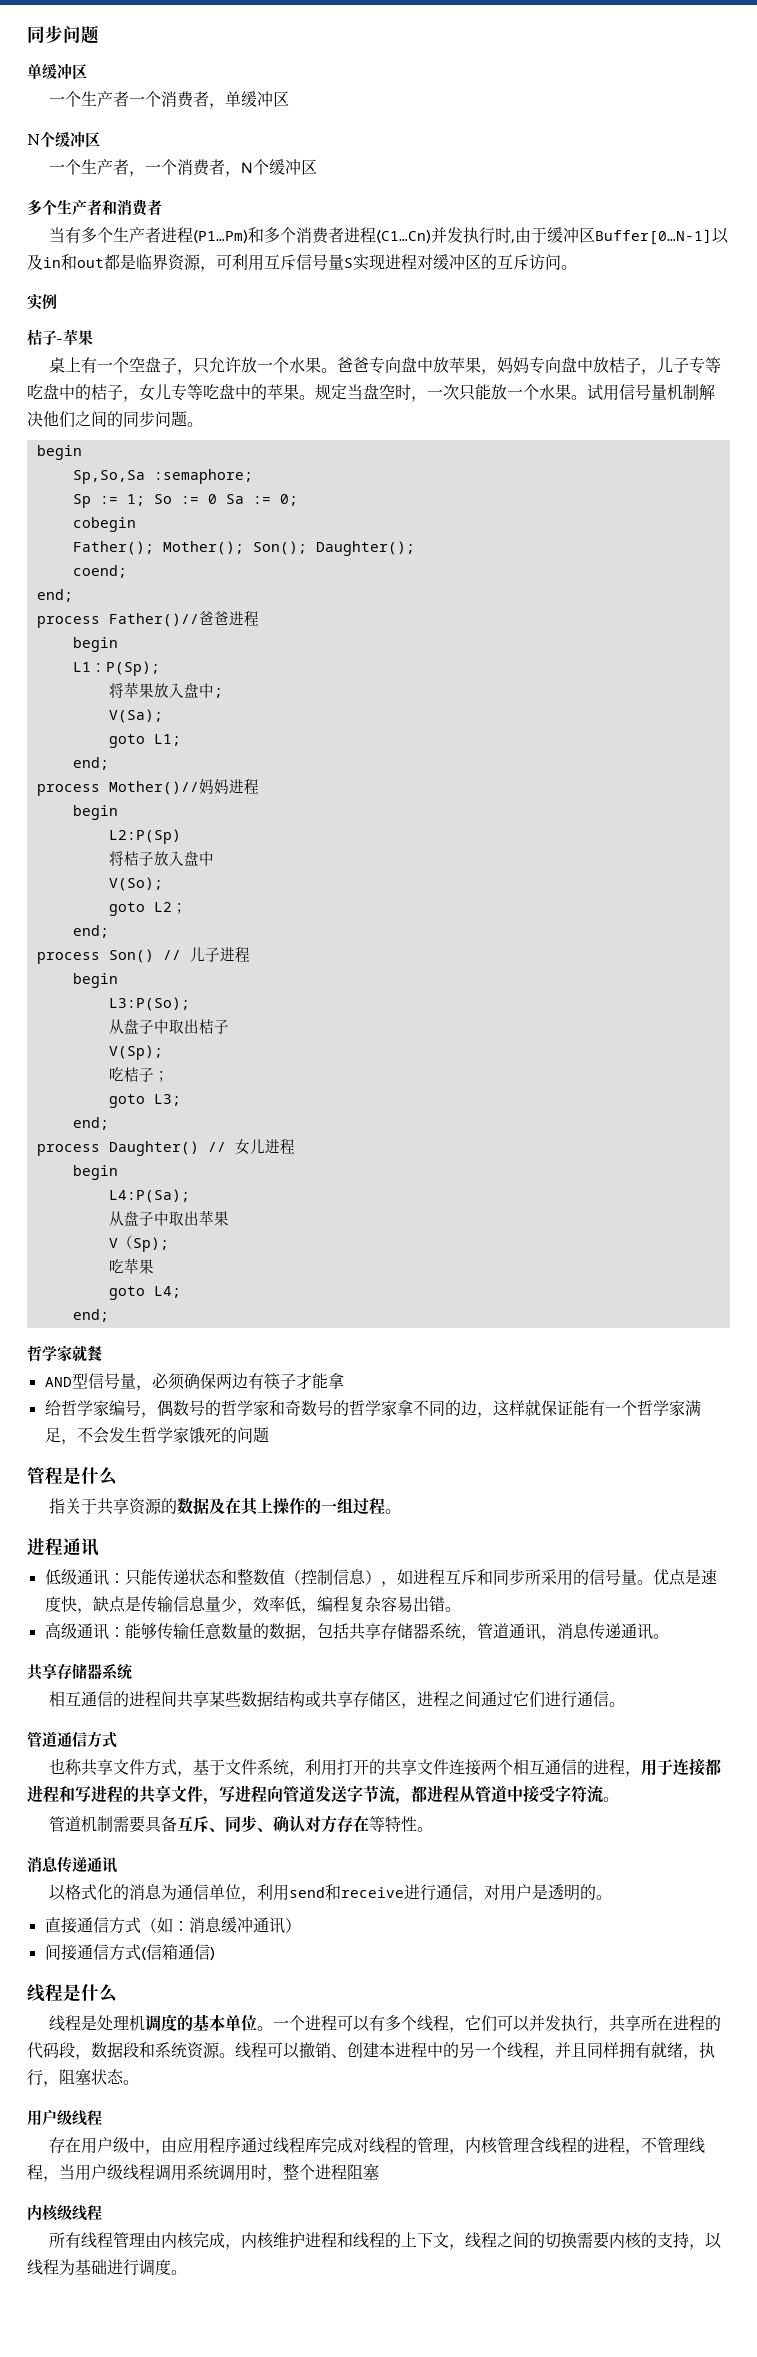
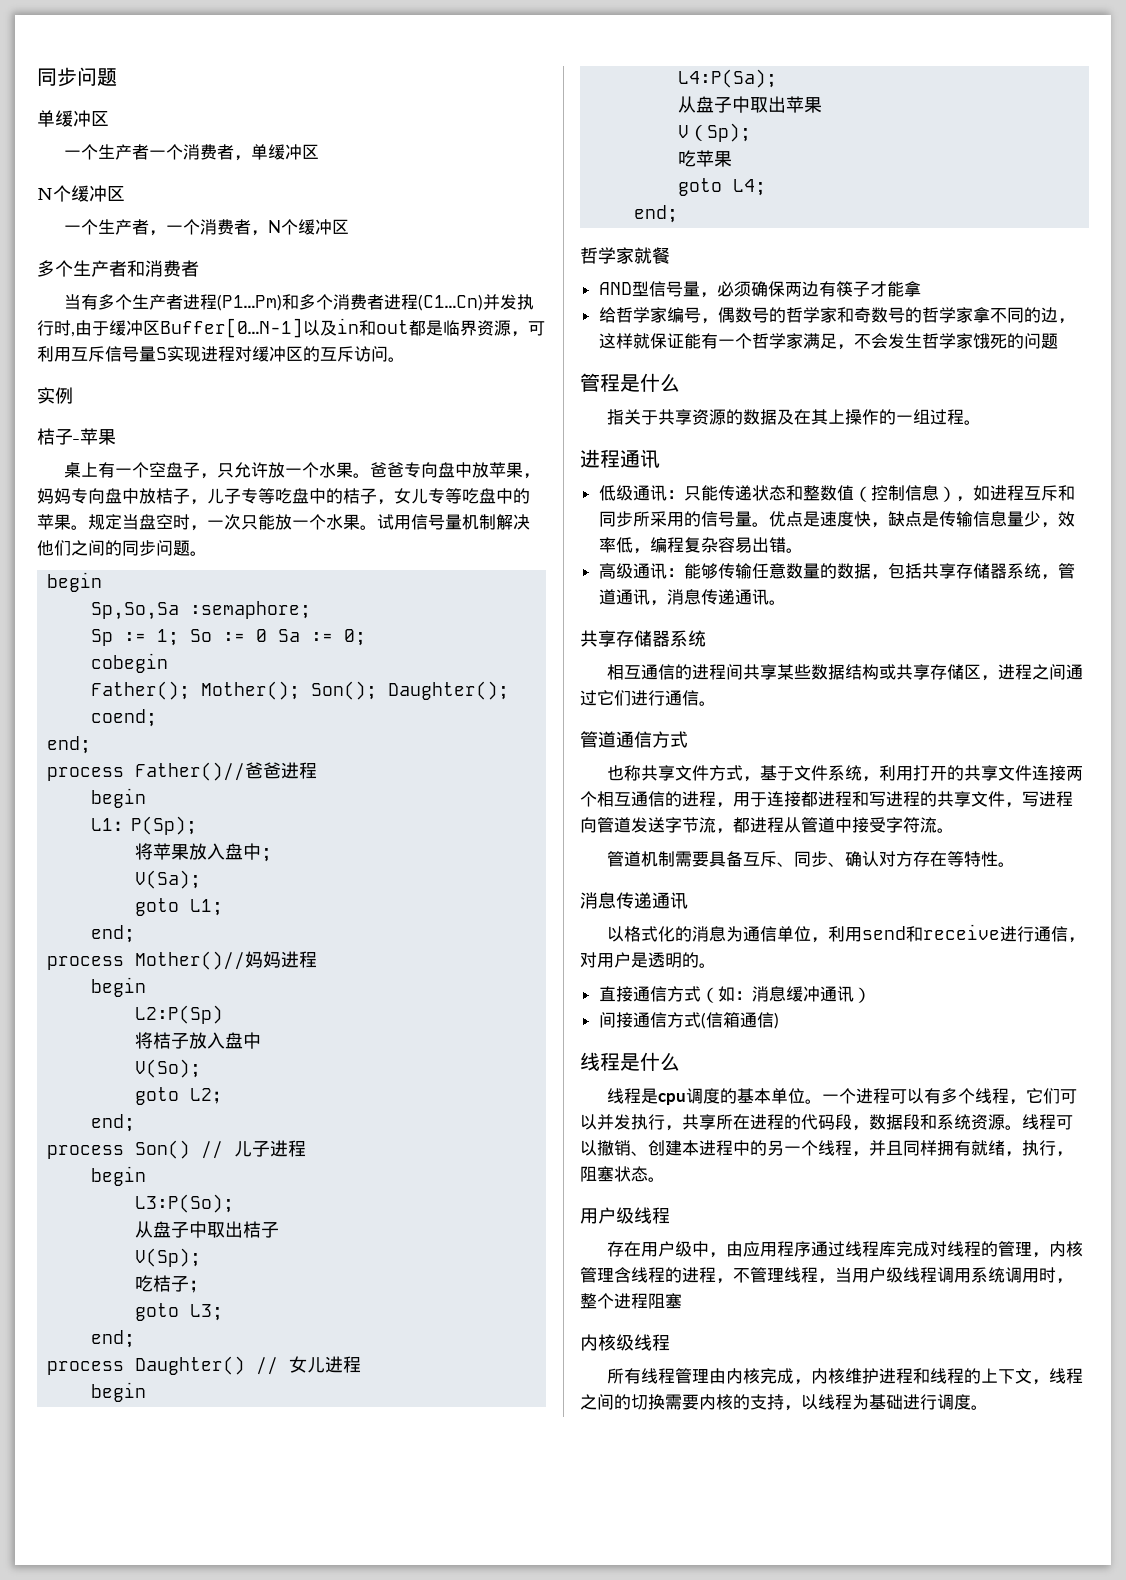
[96,2015,145,2031] 处理机 -> [658,1093,687,1105] cpu

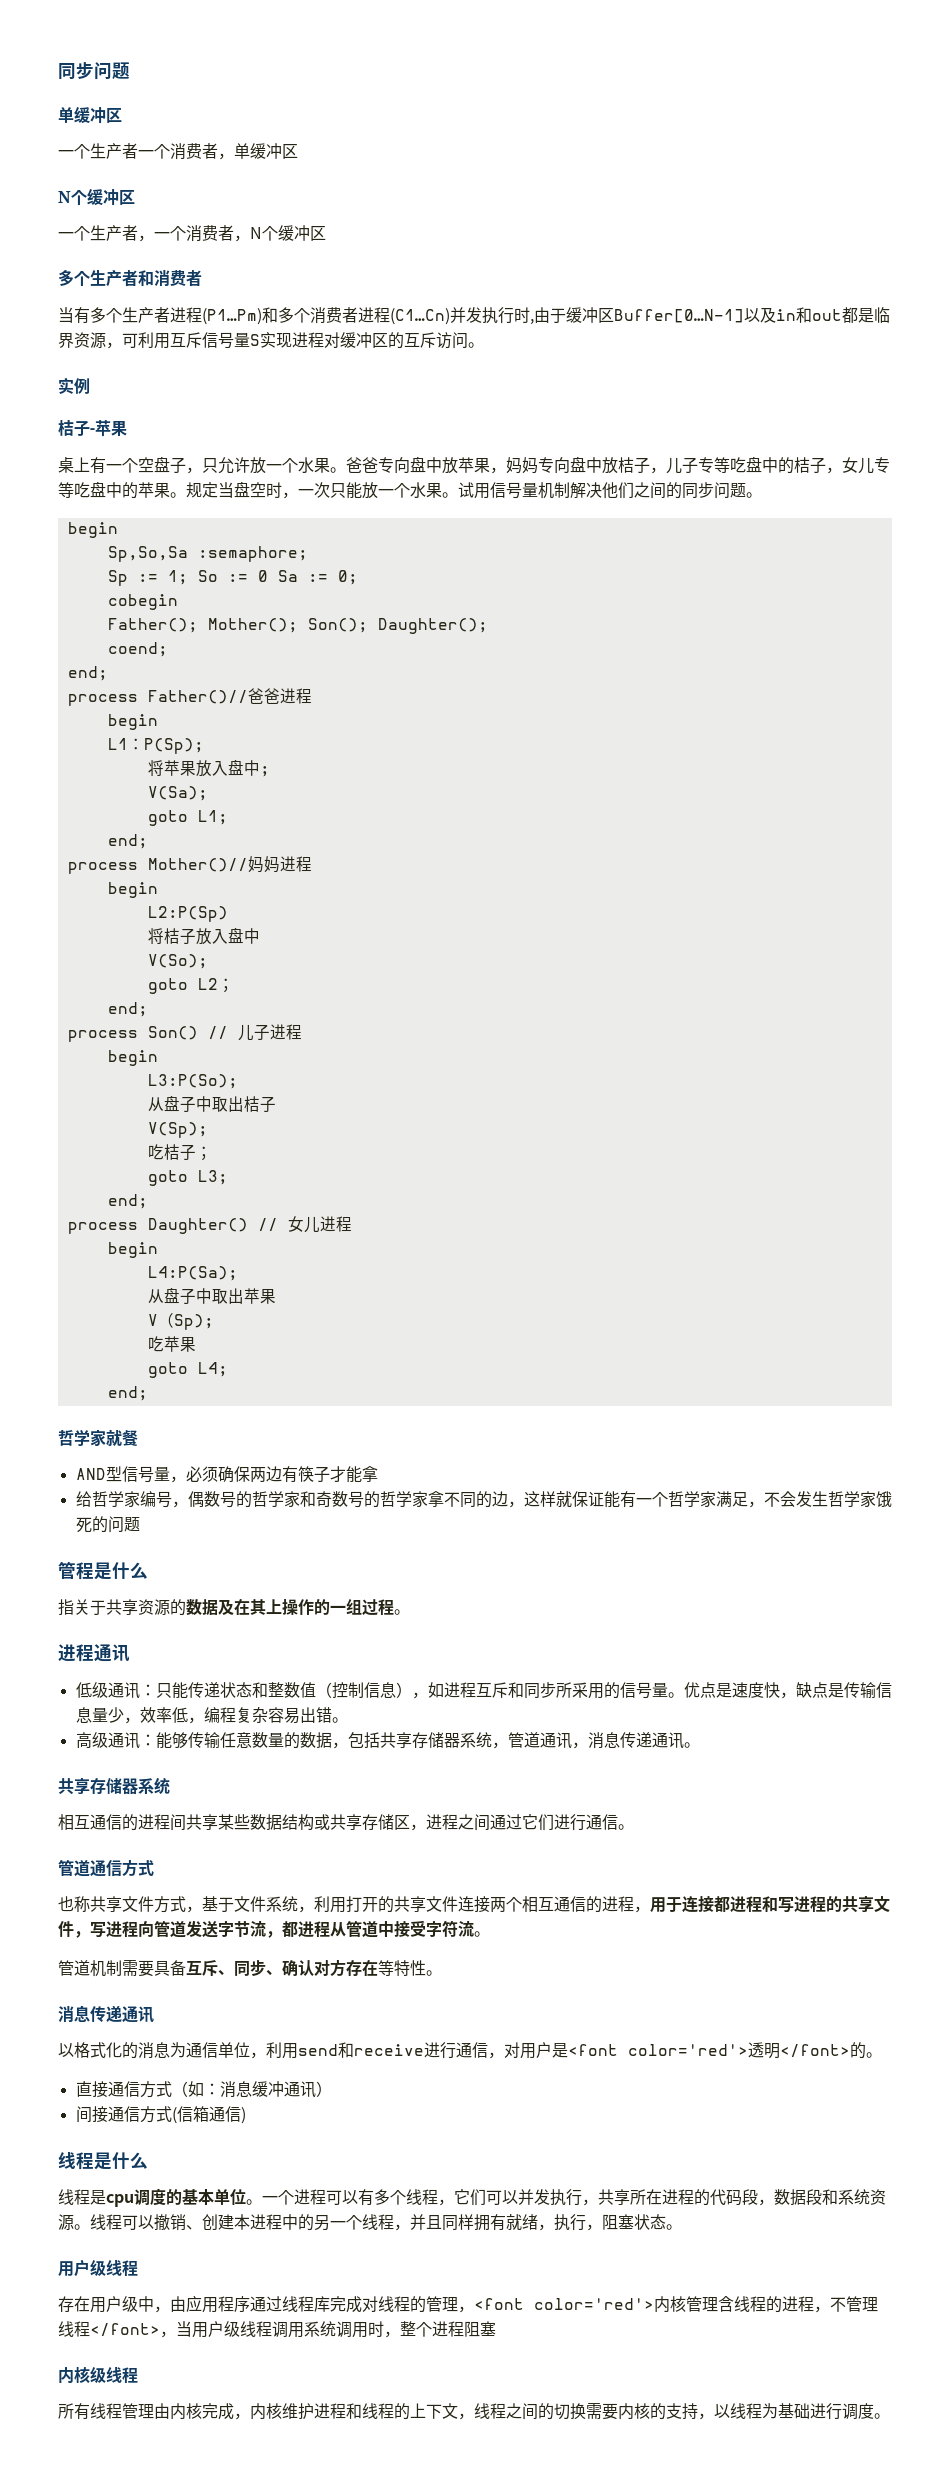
[648,952,682,968] 透明 -> [568,2042,850,2059] <font color='red'>透明</font>
(1050, 1255) none -> [474,2298,654,2310] <font color='red'>
(818, 1275) none -> [90,2323,160,2337] </font>

